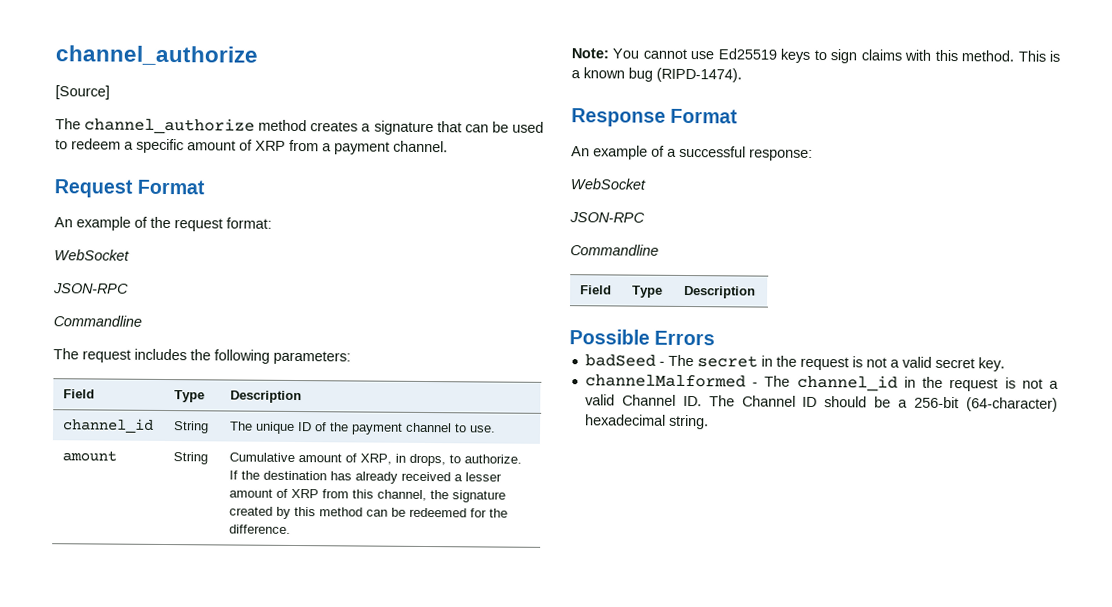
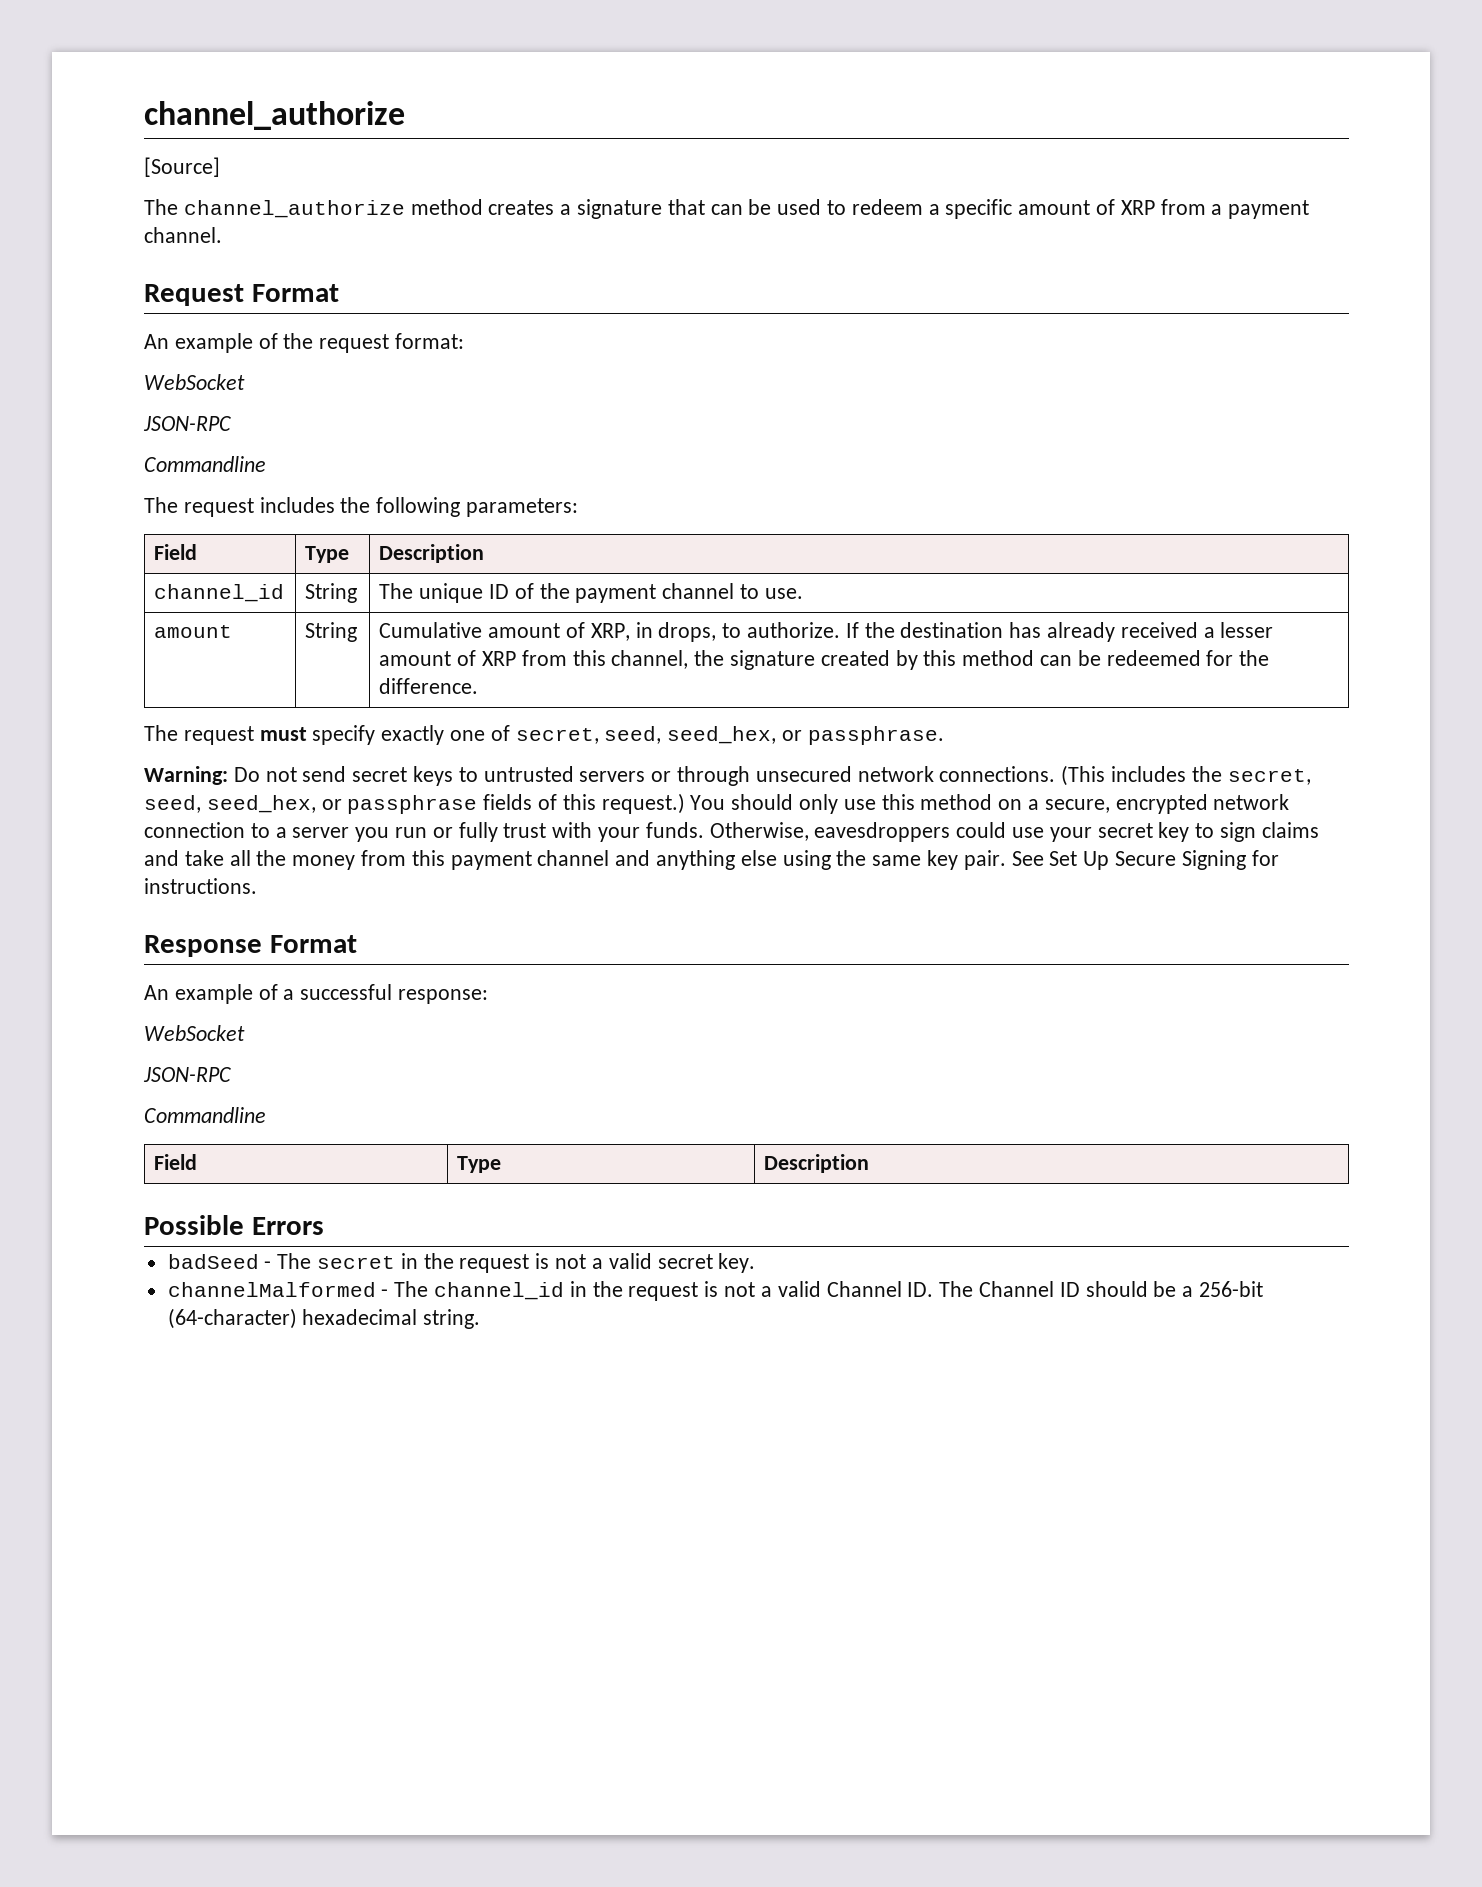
[571,48,1060,64] [571,67,742,83] Note: You cannot use Ed25519 keys to sign claims with this method. This is a known bug (RIPD-1474). -> [144,725,944,745] [144,765,1311,786] [144,793,1290,814] [144,822,1319,842] [144,850,1279,870] [144,878,257,894] The request must specify exactly one of secret, seed, seed_hex, or passphrase. // Warning: Do not send secret keys to untrusted servers or through unsecured network connections. (This includes the secret, seed, seed_hex, or passphrase fields of this request.) You should only use this method on a secure, encrypted network connection to a server you run or fully trust with your funds. Otherwise, eavesdroppers could use your secret key to sign claims and take all the money from this payment channel and anything else using the same key pair. See Set Up Secure Signing for instructions.

